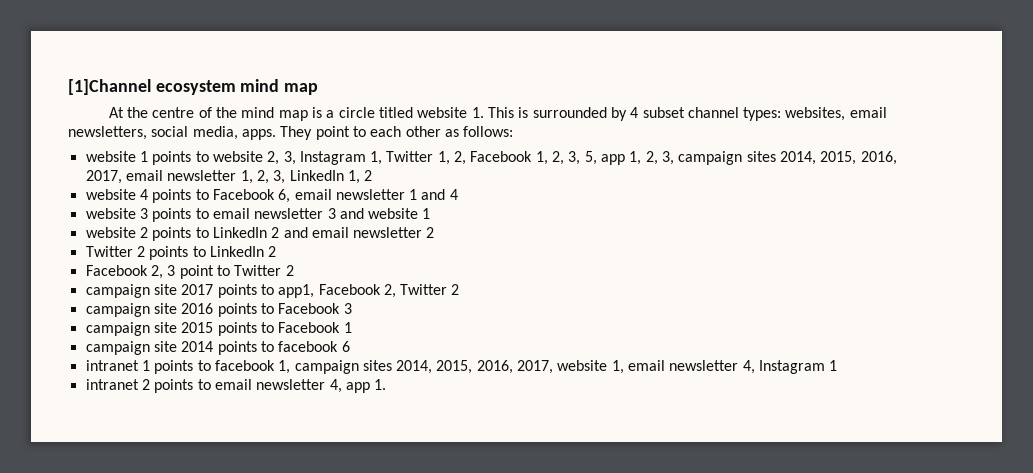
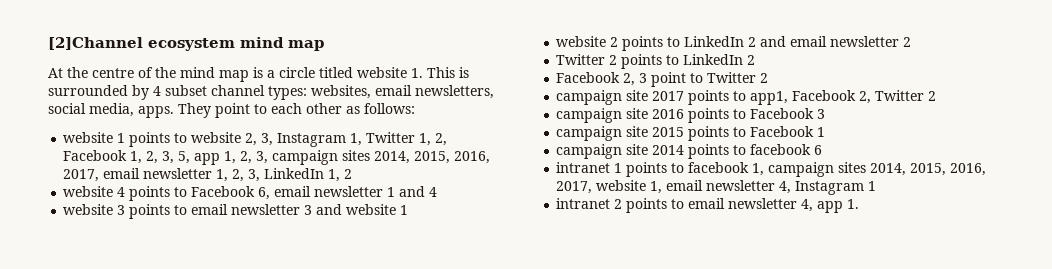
[68,79,151,95] [1]Channel -> [48,37,143,50] [2]Channel

